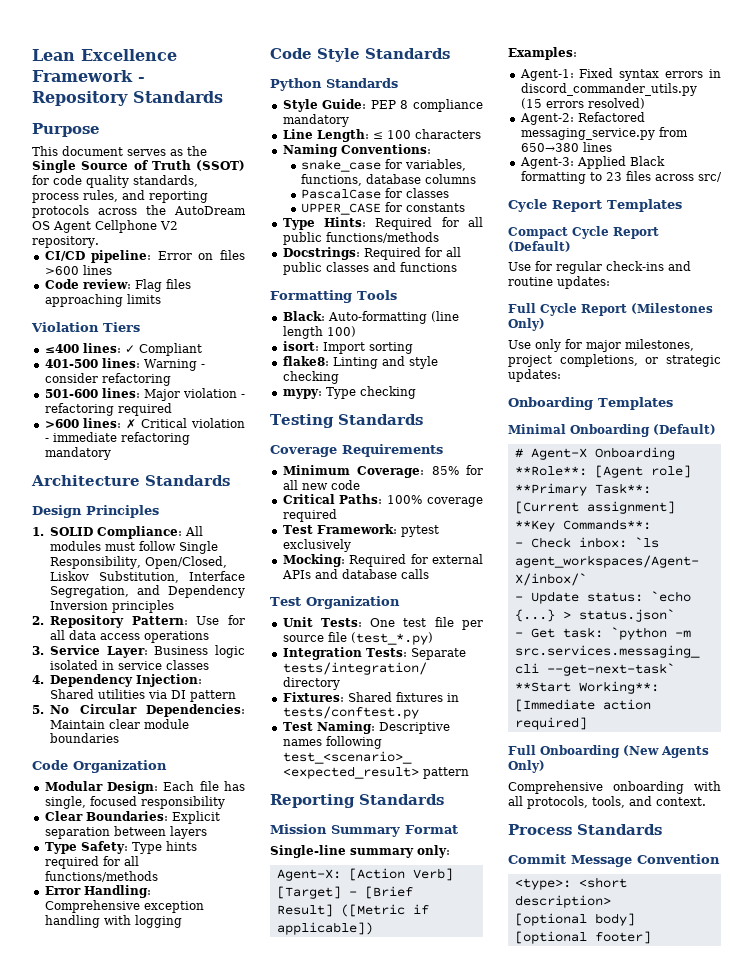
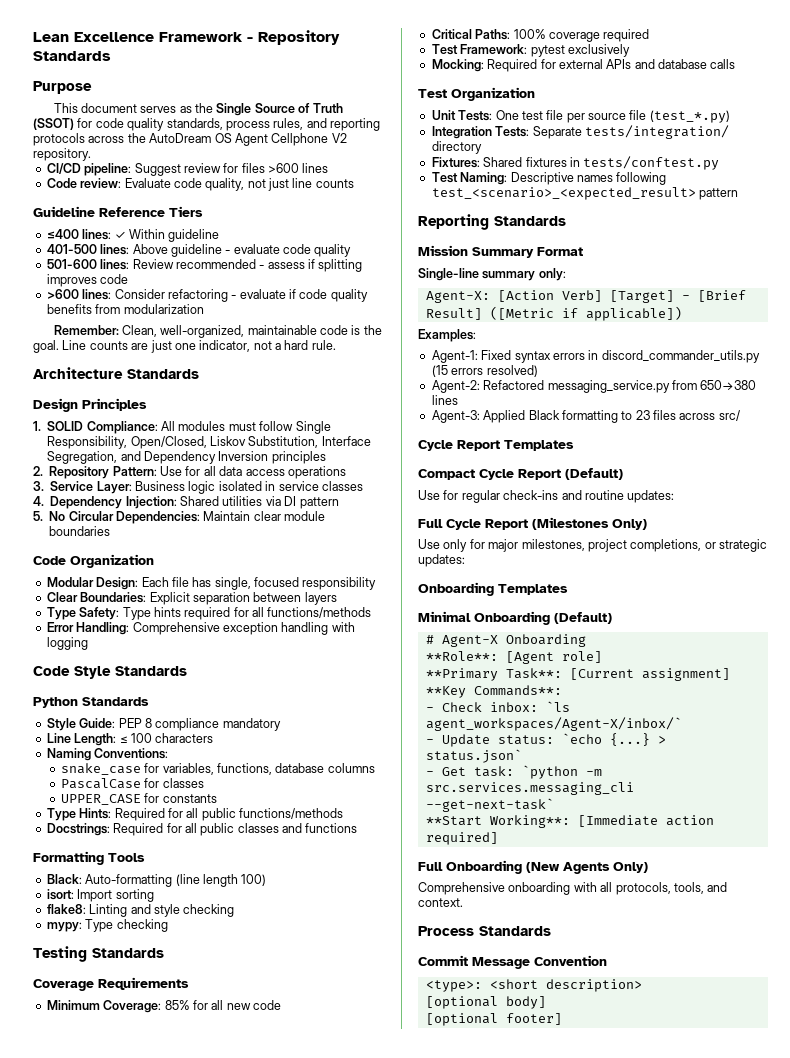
[157,251,214,260] Error on -> [134,163,239,176] Suggest review for
[134,279,191,292] [44,294,161,307] [31,322,99,332] Flag files approaching limits // Violation -> [124,178,354,191] [33,206,165,217] Evaluate code quality, not just line counts // Guideline Reference
[138,343,202,356] Compliant -> [128,229,220,242] Within guideline
[143,359,205,371] [44,373,171,386] [44,388,246,401] [44,403,172,416] [44,418,245,429] [44,432,190,445] [44,447,111,460] Warning - consider refactoring // 501-600 lines: Major violation - refactoring required // >600 lines: ✗ Critical violation - immediate refactoring mandatory -> [132,244,352,257] [46,259,363,272] [46,274,129,287] [46,289,368,302] [46,304,204,314] [53,325,382,338] [33,340,336,353] Above guideline - evaluate code quality // 501-600 lines: Review recommended - assess if splitting improves code // >600 lines: Consider refactoring - evaluate if code quality benefits from modularization // Remember: Clean, well-organized, maintainable code is the goal. Line counts are just one indicator, not a hard rule.

